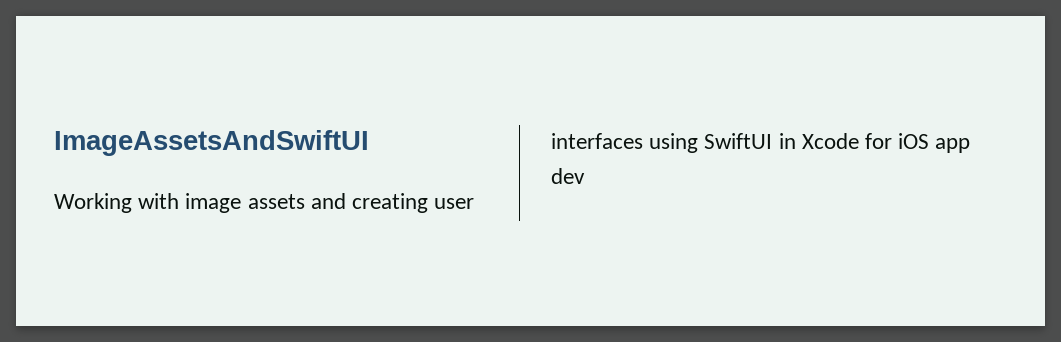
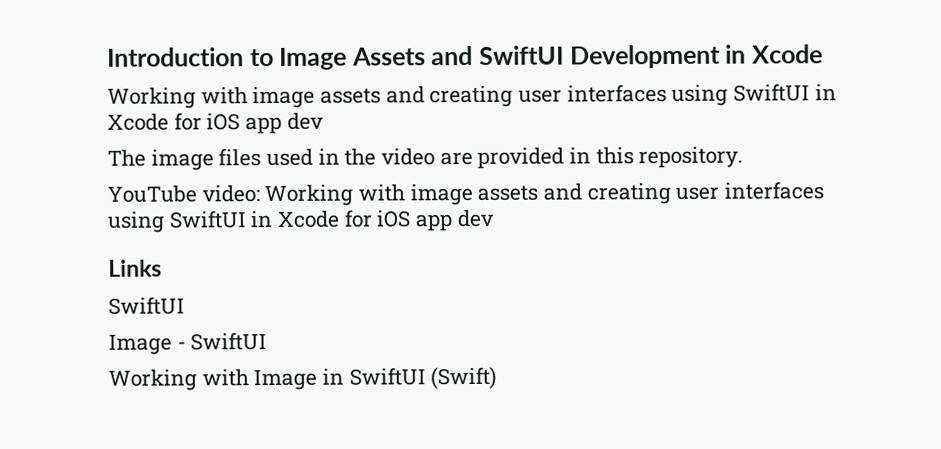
[54,130,369,156] ImageAssetsAndSwiftUI -> [107,44,823,70] Introduction to Image Assets and SwiftUI Development in Xcode
(585, 176) none -> [107,146,744,171] [107,181,825,207] [107,209,495,233] [108,259,162,277] [108,296,185,315] [108,332,268,355] [108,366,498,391] // The image files used in the video are provided in this repository. // YouTube video: Working with image assets and creating user interfaces using SwiftUI in Xcode for iOS app dev // Links // SwiftUI // Image - SwiftUI // Working with Image in SwiftUI (Swift)

